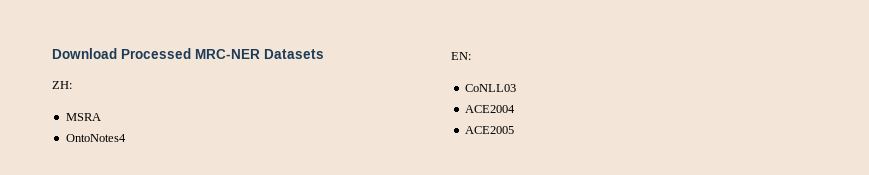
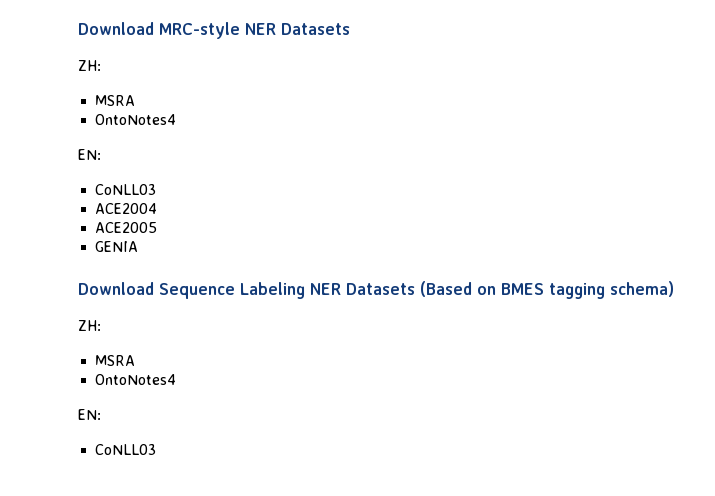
[52,48,260,59] Download Processed MRC-NER -> [78,22,276,39] Download MRC-style NER
(514, 130) none -> [95,241,139,252] [78,281,674,299] [78,320,101,331] [95,355,136,366] [95,374,177,385] [78,409,101,420] [95,444,157,455] // GENIA // Download Sequence Labeling NER Datasets (Based on BMES tagging schema) // ZH: // MSRA // OntoNotes4 // EN: // CoNLL03

